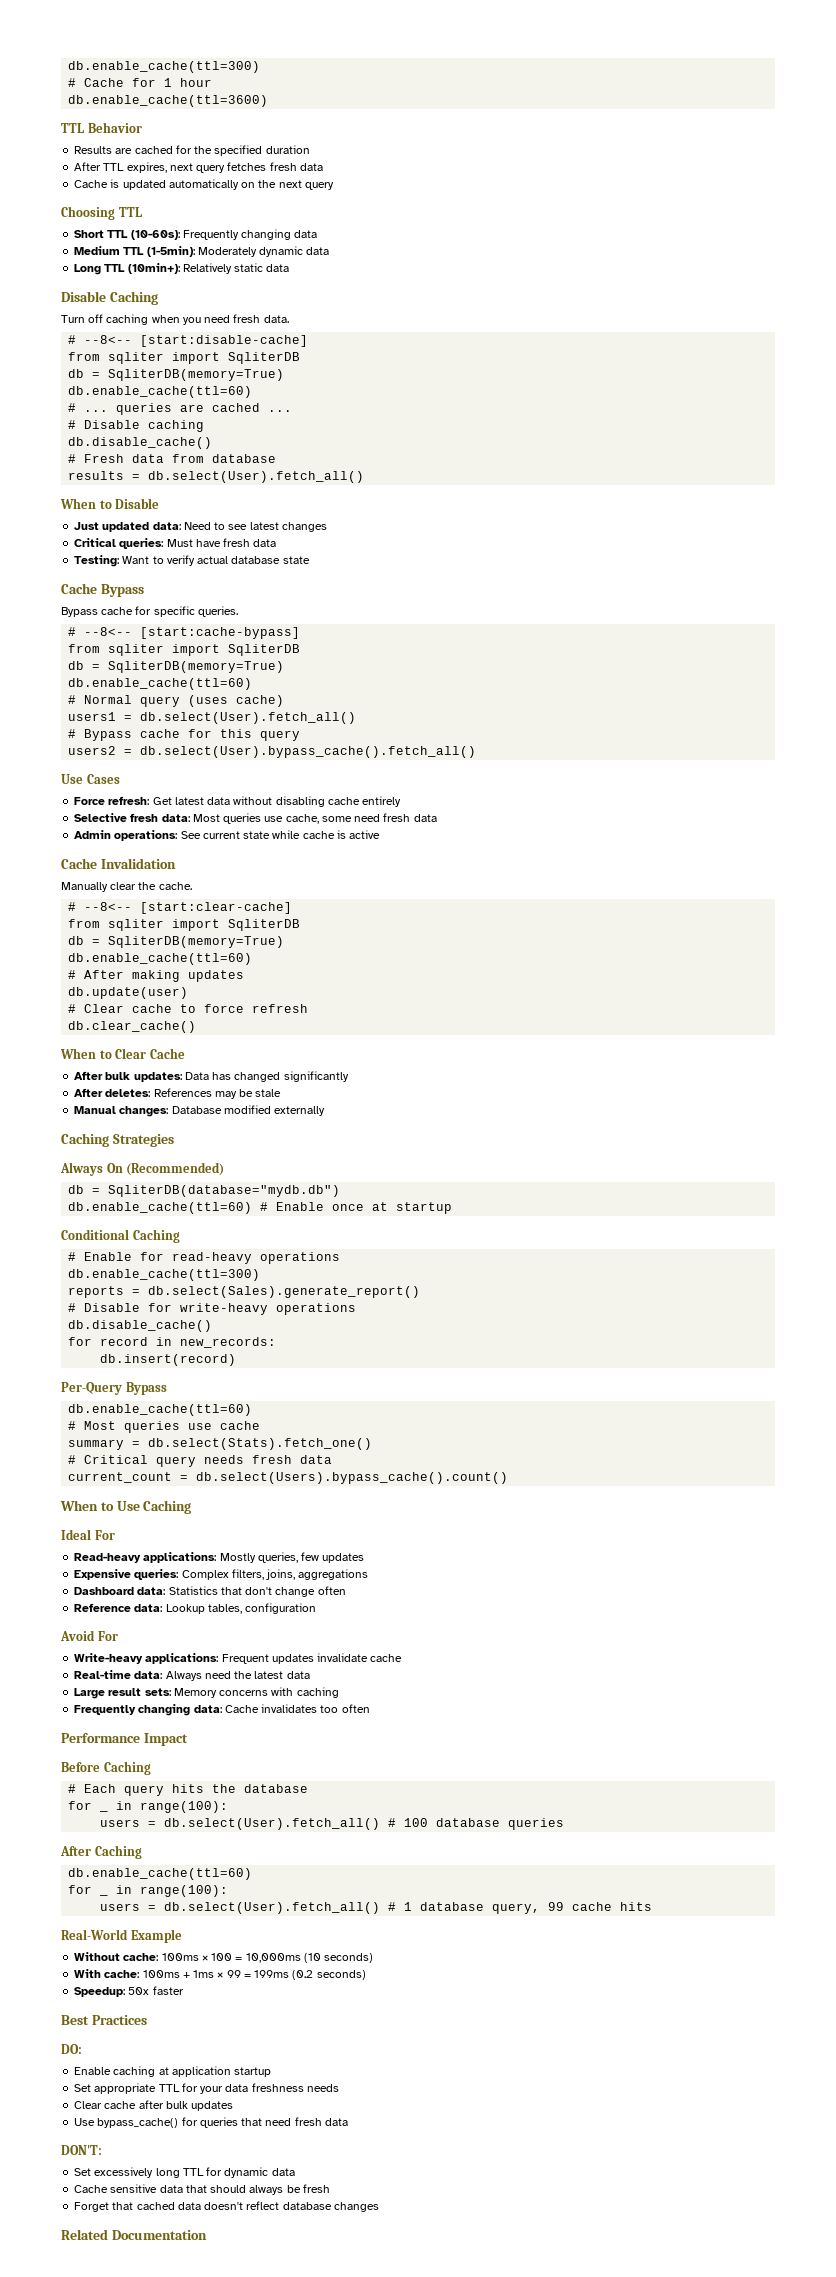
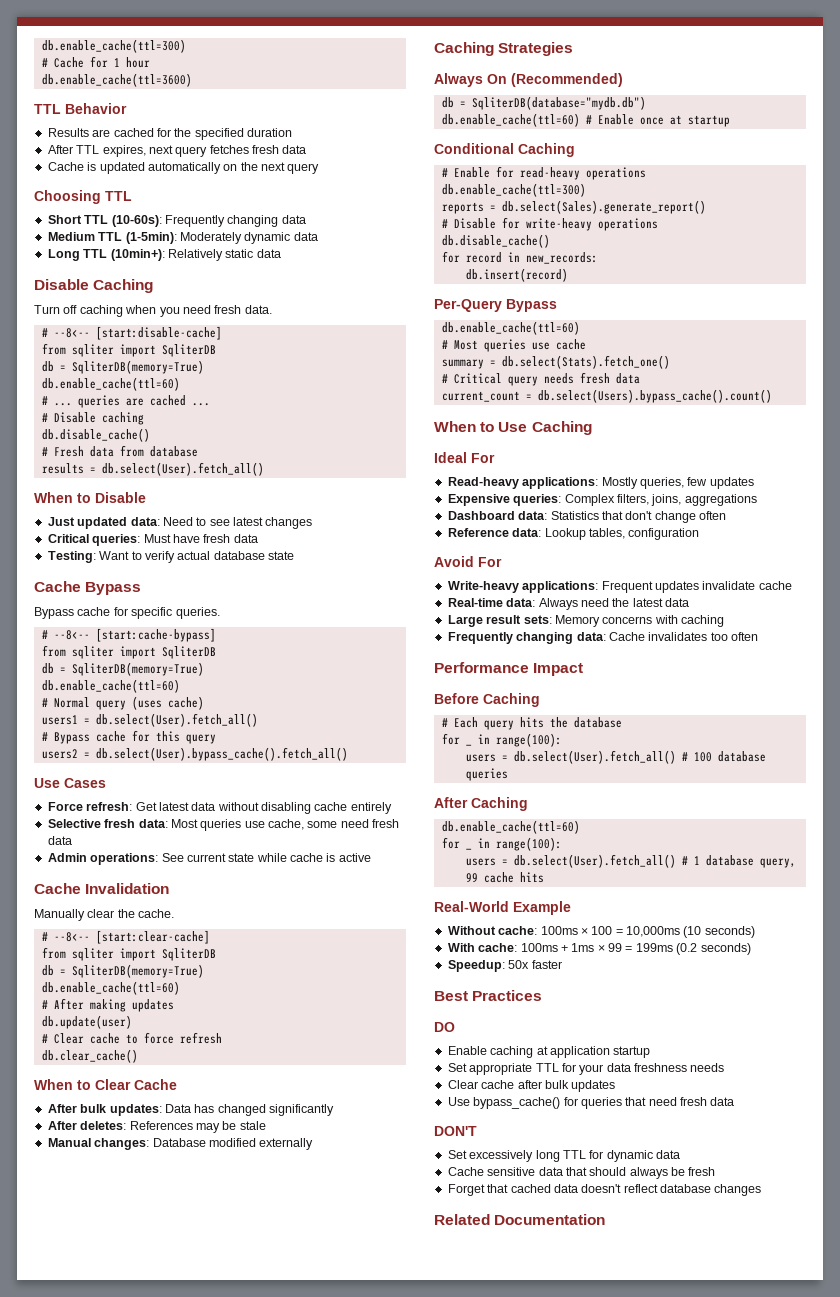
[61,2044,82,2054] DO: -> [434,1022,455,1032] DO
[61,2145,102,2155] DON'T: -> [434,1126,477,1136] DON'T

